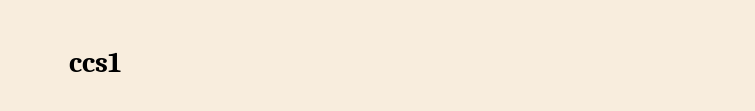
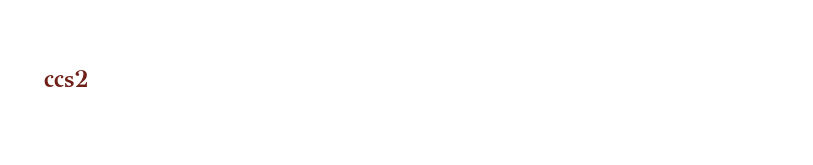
[69,52,121,72] ccs1 -> [44,70,89,88] ccs2

